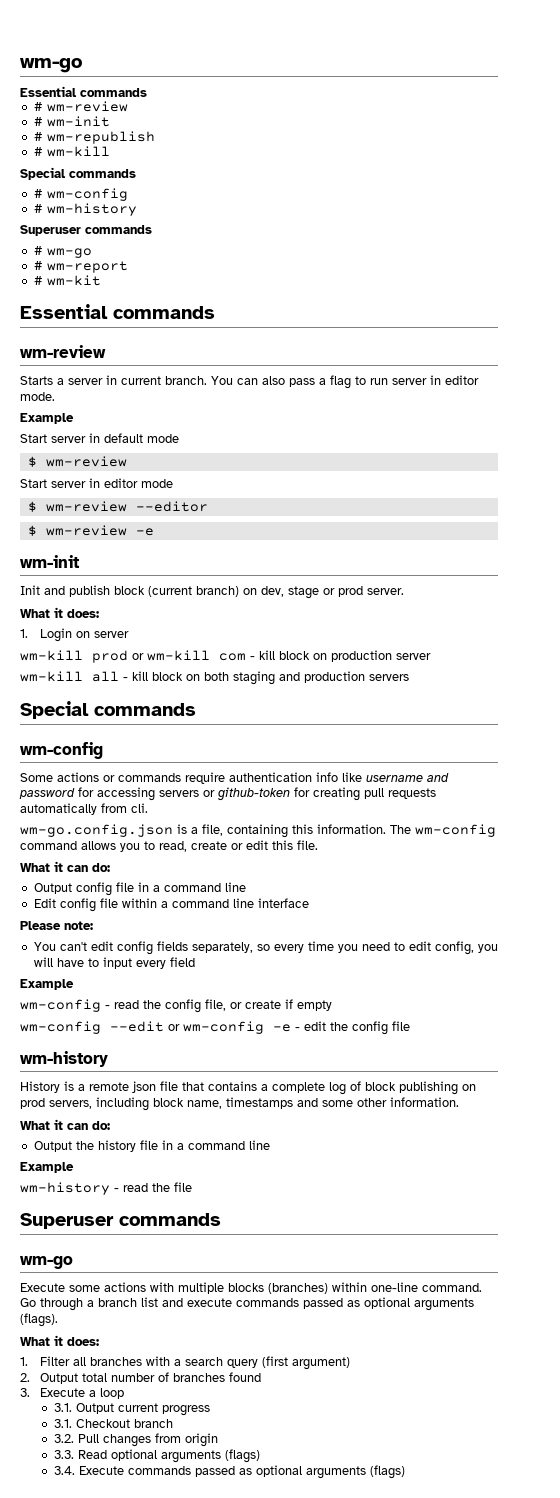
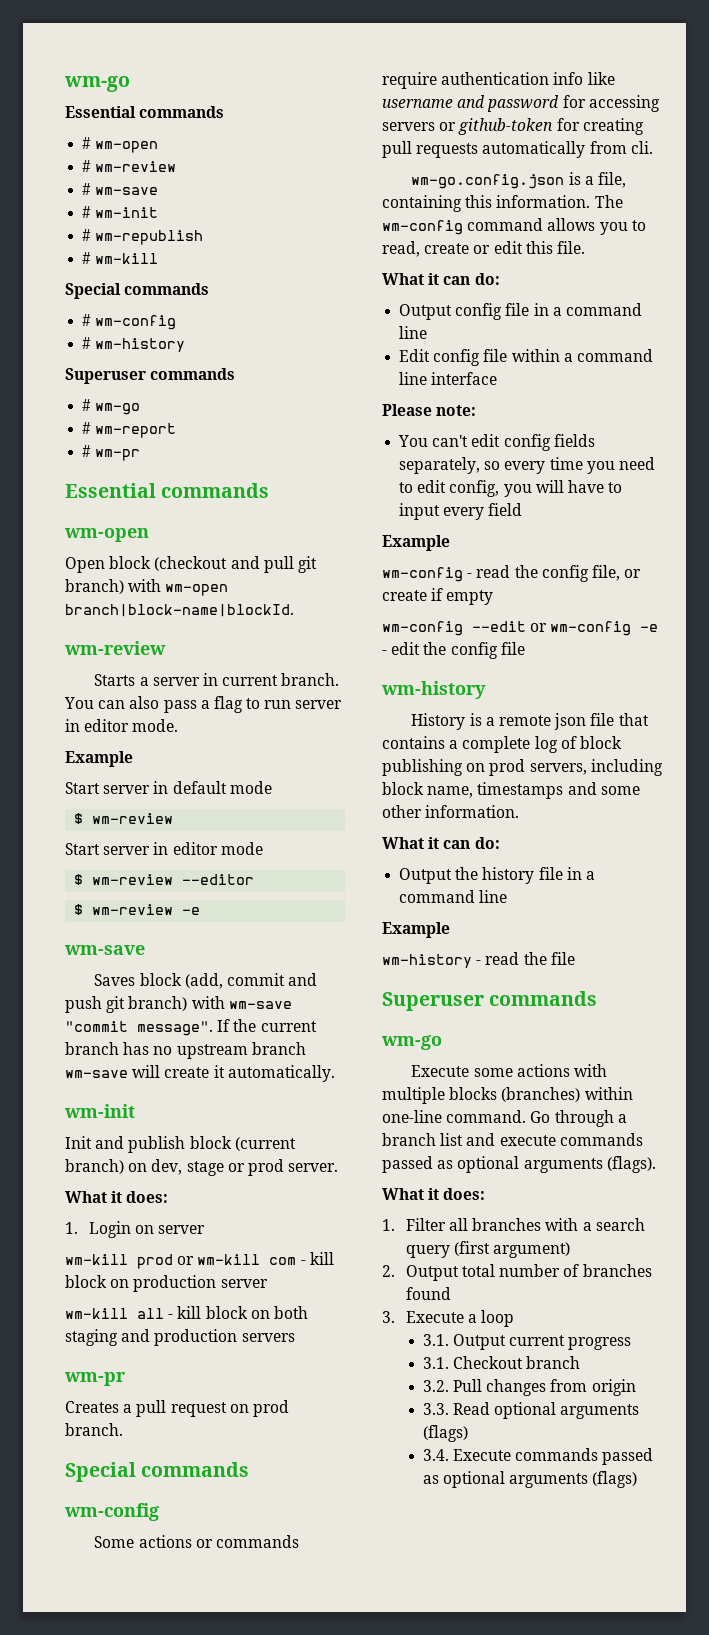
(147, 92) none -> [82,137,159,153] // # wm-open
(128, 106) none -> [82,183,159,195] // # wm-save
[46,275,101,286] [20,304,215,319] wm-kit // Essential commands -> [95,449,141,461] [65,483,270,498] [64,528,149,542] [65,556,317,573] [65,579,229,596] [65,604,294,617] wm-pr // Essential commands // wm-open // Open block (checkout and pull git branch) with wm-open branch|block-name|blockId.
(154, 532) none -> [64,945,145,955] [94,973,318,989] [65,996,292,1013] [65,1019,317,1036] [65,1042,306,1059] [65,1065,335,1082] // wm-save // Saves block (add, commit and push git branch) with wm-save "commit message". If the current branch has no upstream branch wm-save will create it automatically.
(409, 677) none -> [64,1372,126,1386] [65,1400,289,1417] [65,1423,123,1436] // wm-pr // Creates a pull request on prod branch.

